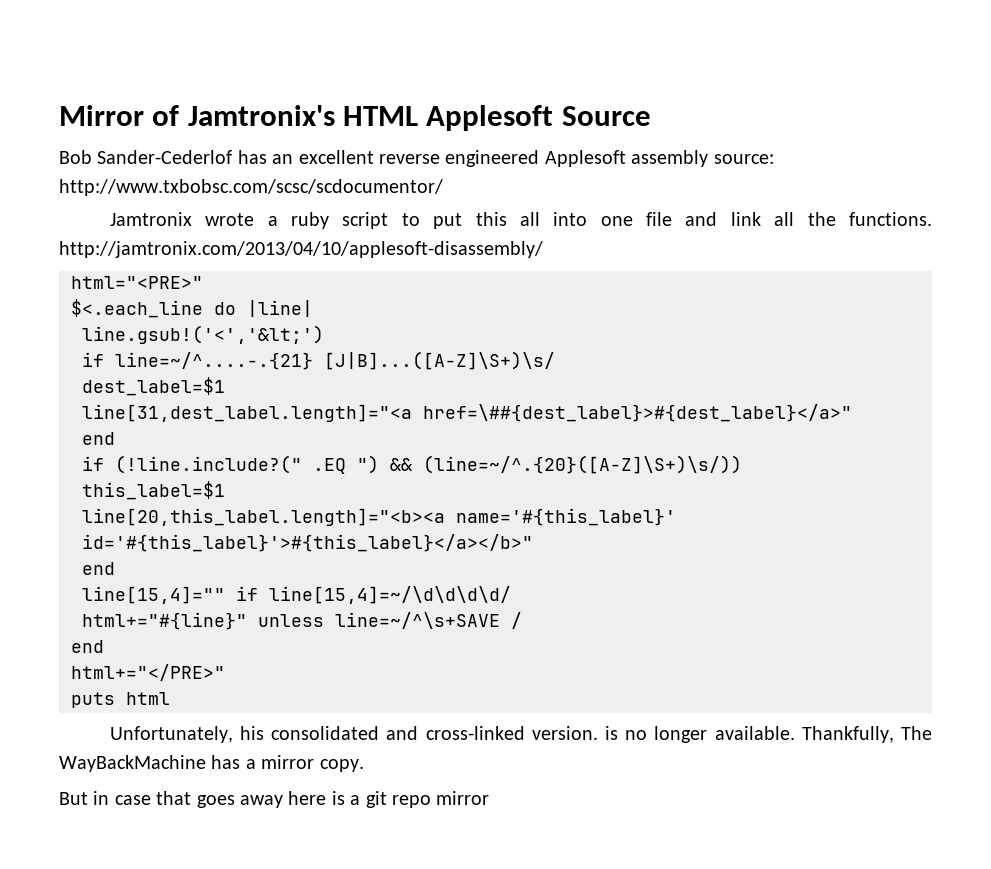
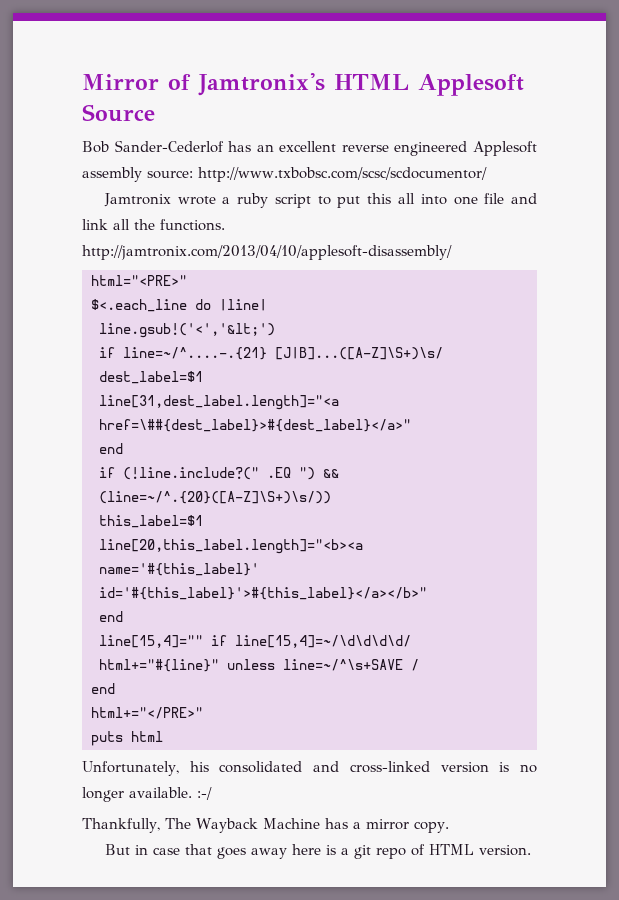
[531,726,598,740] version. -> [440,762,489,773] version
(795, 733) none -> [197,787,212,800] :-/ //
[59,755,206,772] WayBackMachine -> [195,818,320,833] Wayback Machine
[436,791,490,805] mirror -> [410,844,531,856] of HTML version.

